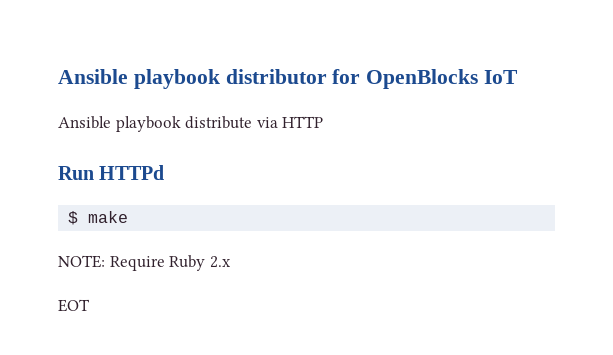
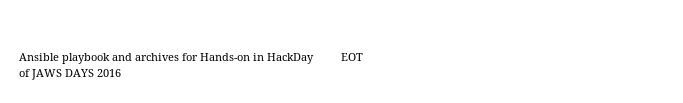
[58,69,519,89] [58,116,324,132] [58,165,165,180] [68,211,129,225] [58,255,231,271] Ansible playbook distributor for OpenBlocks IoT // Ansible playbook distribute via HTTP // Run HTTPd // $ make // NOTE: Require Ruby 2.x -> [19,53,314,64] [19,69,121,80] Ansible playbook and archives for Hands-on in HackDay of JAWS DAYS 2016

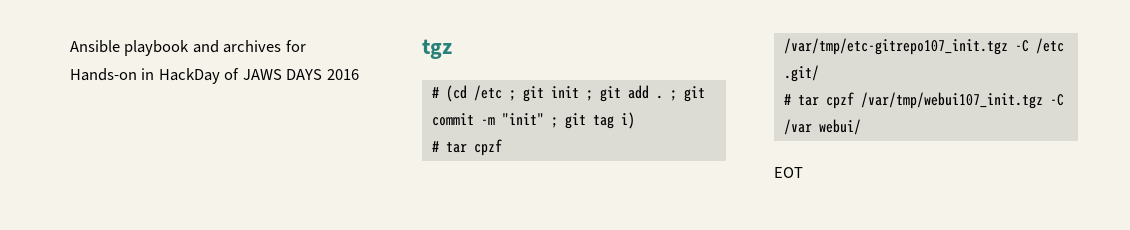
(121, 73) none -> [422,39,452,59] [431,85,705,102] [431,112,635,129] [431,139,502,156] [783,38,1064,55] [783,65,819,82] [783,92,1064,109] [783,119,861,135] // tgz // # (cd /etc ; git init ; git add . ; git commit -m "init" ; git tag i) // # tar cpzf /var/tmp/etc-gitrepo107_init.tgz -C /etc .git/ // # tar cpzf /var/tmp/webui107_init.tgz -C /var webui/

